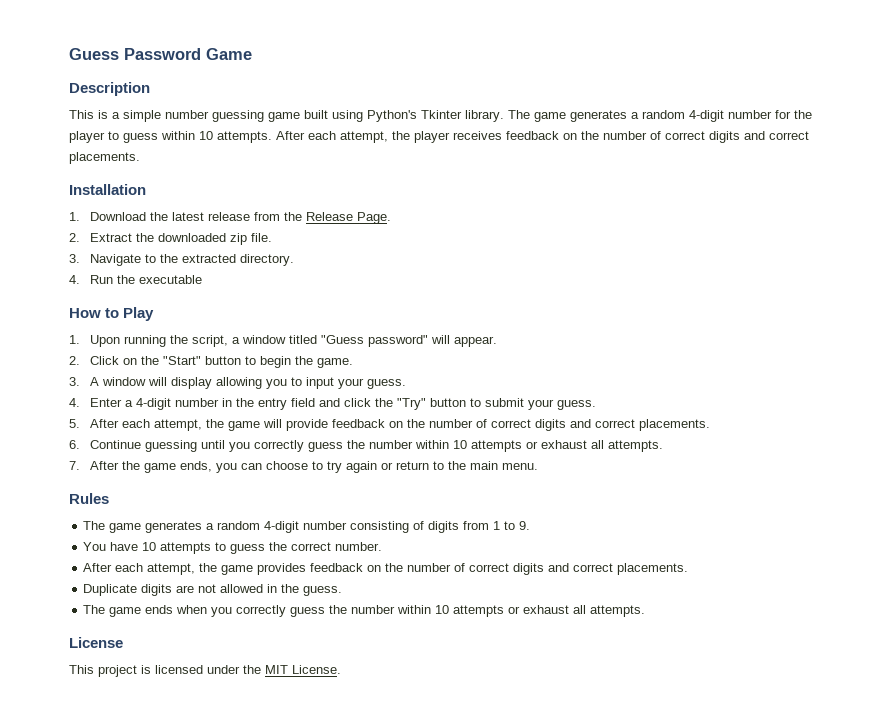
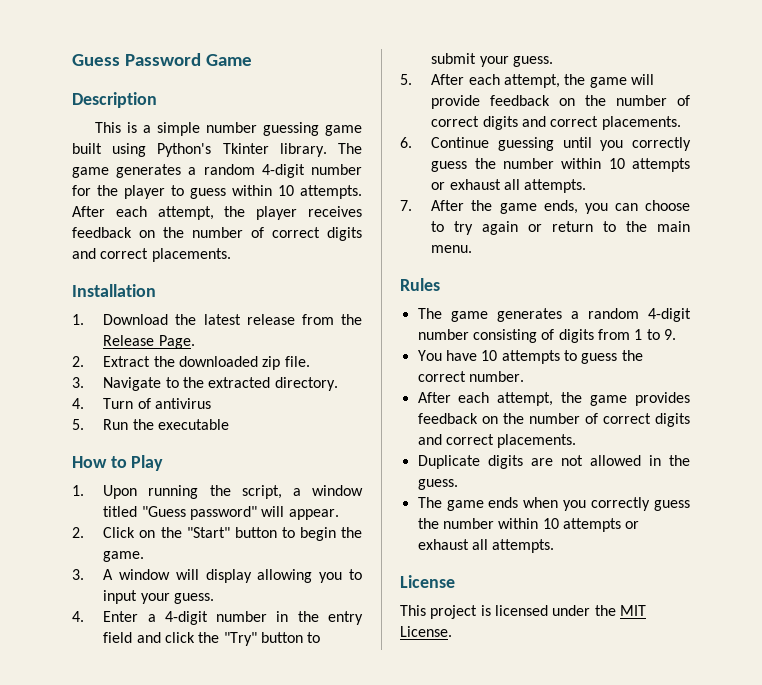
(80, 279) none -> [103,398,211,409] [72,419,84,430] Turn of antivirus // 5.

